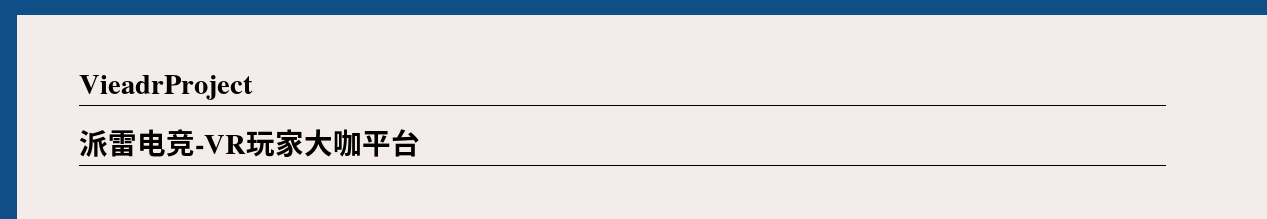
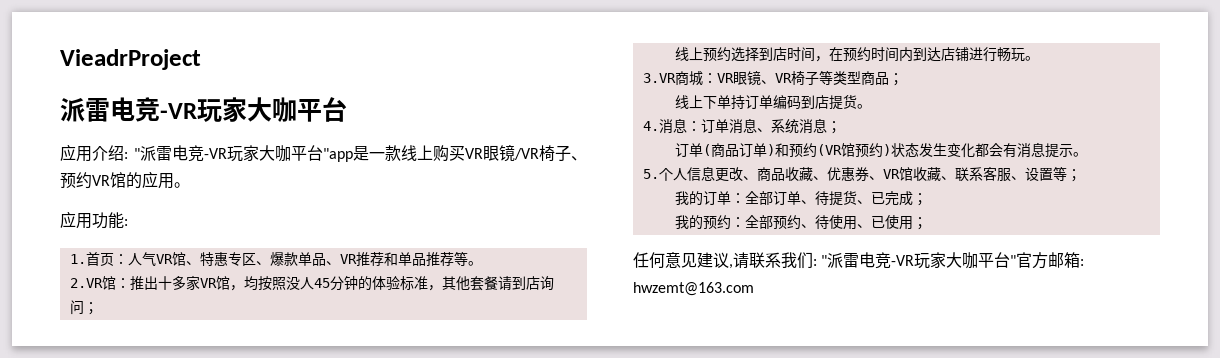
(420, 143) none -> [60,144,587,162] [60,171,190,189] [60,211,128,229] [69,251,482,267] [69,275,554,291] [69,300,98,315] [674,47,1039,62] [642,70,903,86] [674,94,871,110] [642,118,841,134] [674,142,1087,158] [642,166,1081,182] [674,190,927,206] [674,214,927,230] [633,252,1085,269] [633,282,754,296] // 应用介绍: "派雷电竞-VR玩家大咖平台"app是一款线上购买VR眼镜/VR椅子、预约VR馆的应用。 // 应用功能: // 1.首页：人气VR馆、特惠专区、爆款单品、VR推荐和单品推荐等。 // 2.VR馆：推出十多家VR馆，均按照没人45分钟的体验标准，其他套餐请到店询问； // 线上预约选择到店时间，在预约时间内到达店铺进行畅玩。 // 3.VR商城：VR眼镜、VR椅子等类型商品； // 线上下单持订单编码到店提货。 // 4.消息：订单消息、系统消息； // 订单(商品订单)和预约(VR馆预约)状态发生变化都会有消息提示。 // 5.个人信息更改、商品收藏、优惠券、VR馆收藏、联系客服、设置等； // 我的订单：全部订单、待提货、已完成； // 我的预约：全部预约、待使用、已使用； // 任何意见建议,请联系我们: "派雷电竞-VR玩家大咖平台"官方邮箱: hwzemt@163.com

